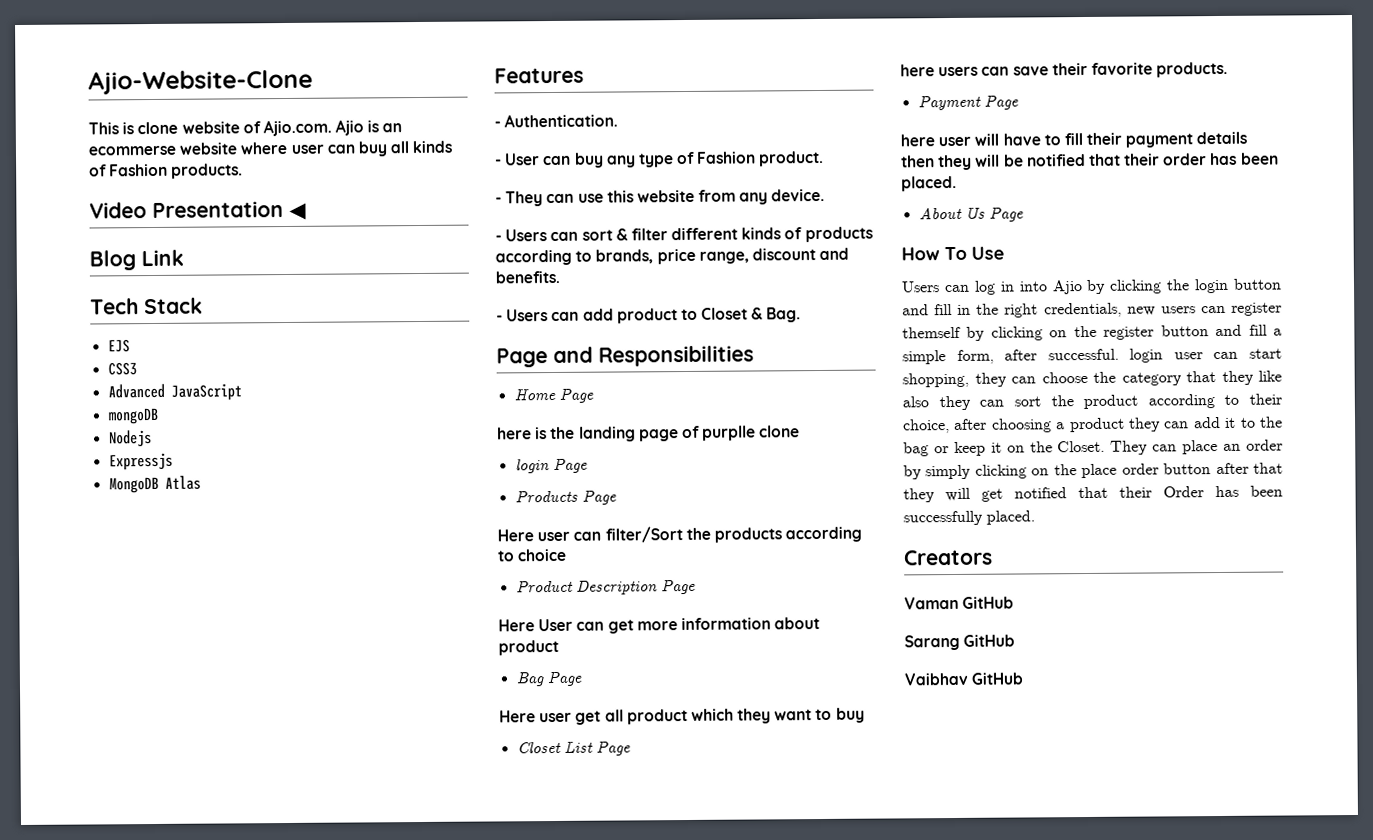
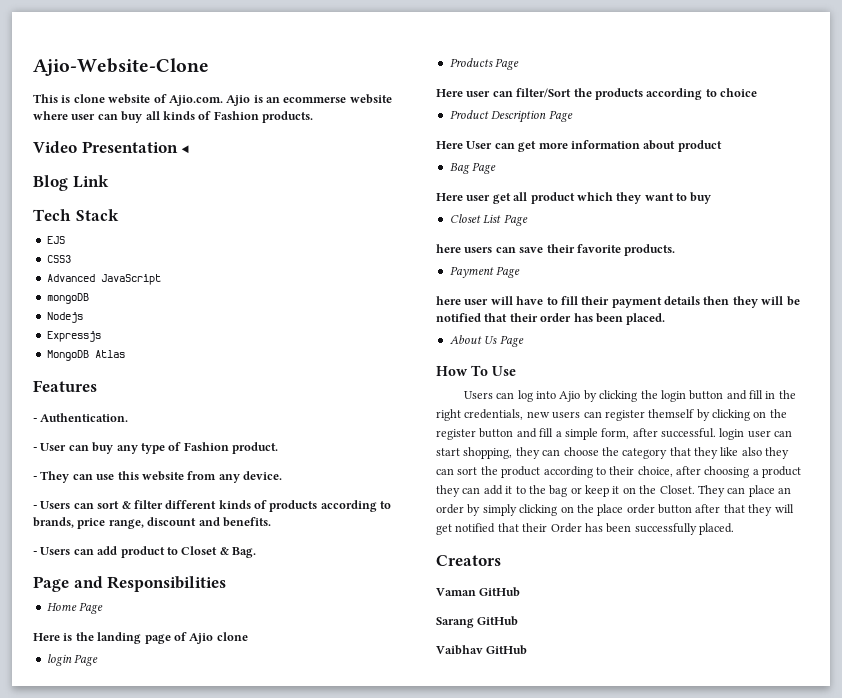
[497,427,532,440] here -> [33,633,60,641] Here
[702,425,757,441] purplle -> [189,633,214,644] Ajio
[999,281,1015,292] in -> (533, 396) none

